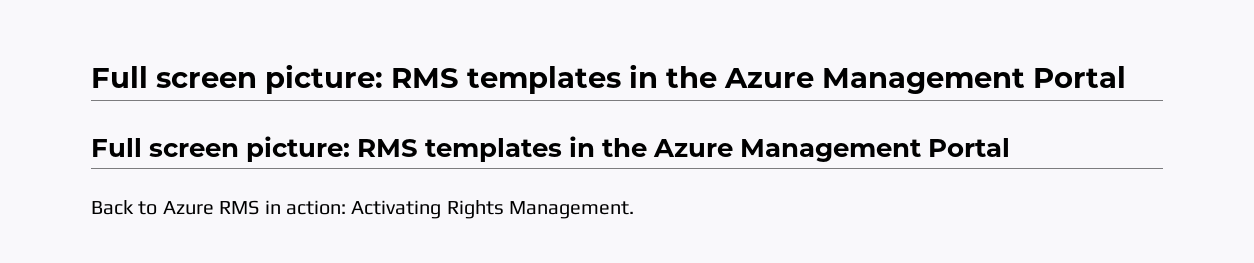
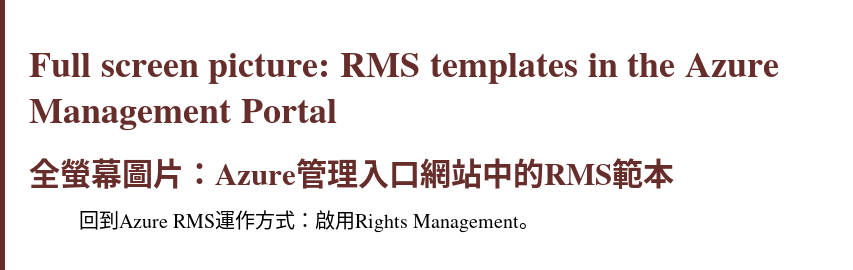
[91,136,1011,162] [91,200,635,219] Full screen picture: RMS templates in the Azure Management Portal // Back to Azure RMS in action: Activating Rights Management. -> [29,158,674,189] [78,210,540,233] 全螢幕圖片：Azure管理入口網站中的RMS範本 // 回到Azure RMS運作方式：啟用Rights Management。

